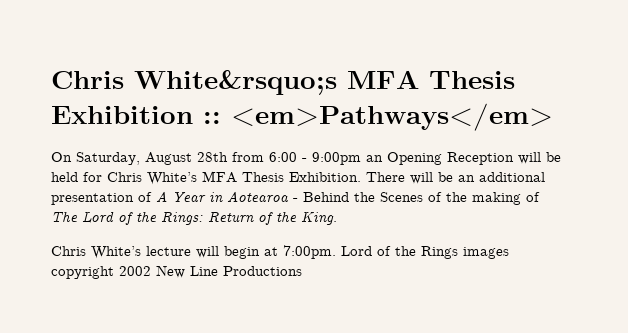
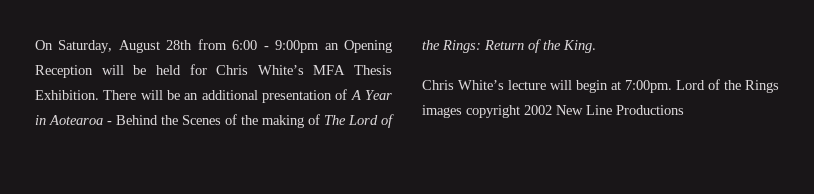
[51,70,515,95] [51,103,553,131] Chris White&rsquo;s MFA Thesis Exhibition :: <em>Pathways</em> // -> (35, 45) none

